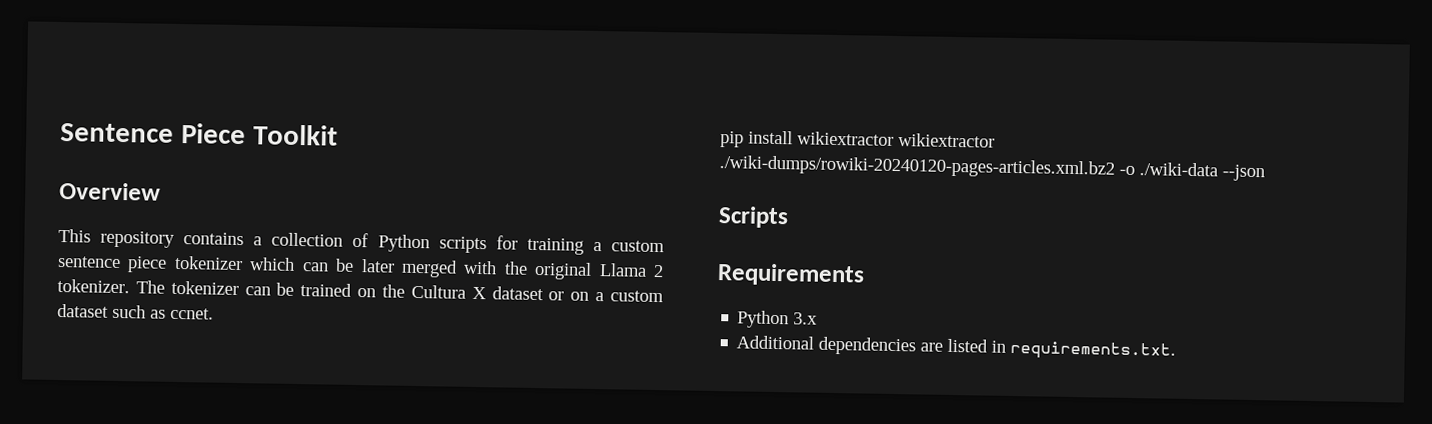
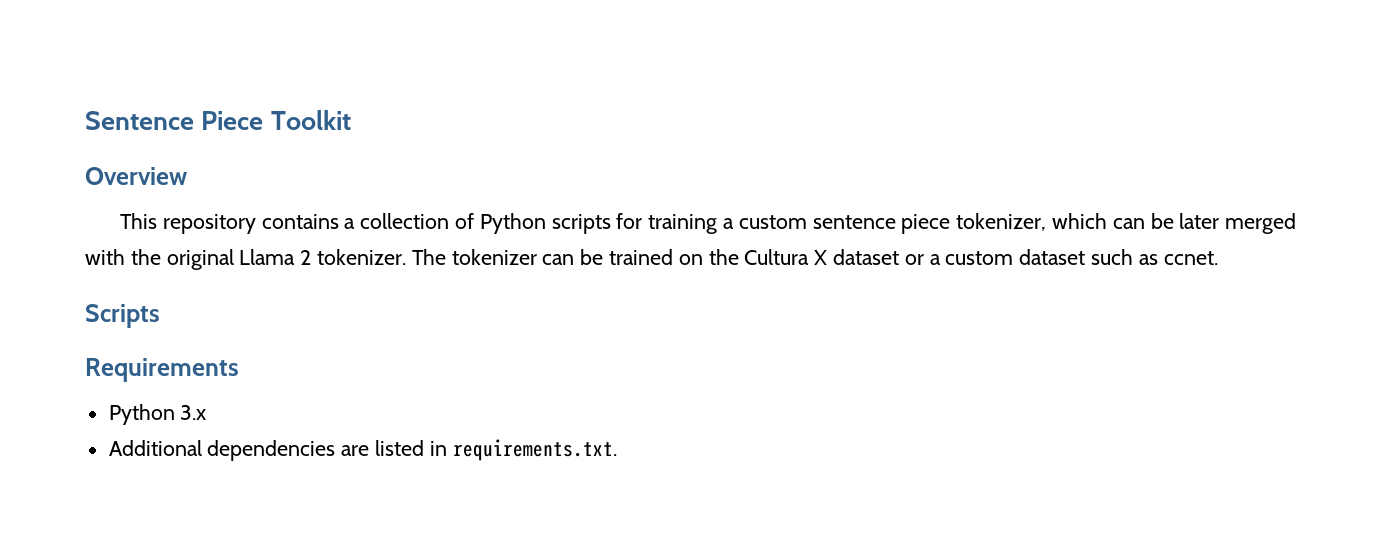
[173,255,243,271] tokenizer -> [956,213,1047,231] tokenizer,
[570,291,590,301] on -> (924, 259) none
[720,130,995,148] [719,155,1265,182] // pip install wikiextractor wikiextractor ./wiki-dumps/rowiki-20240120-pages-articles.xml.bz2 -o ./wiki-data --json -> (1218, 258) none

